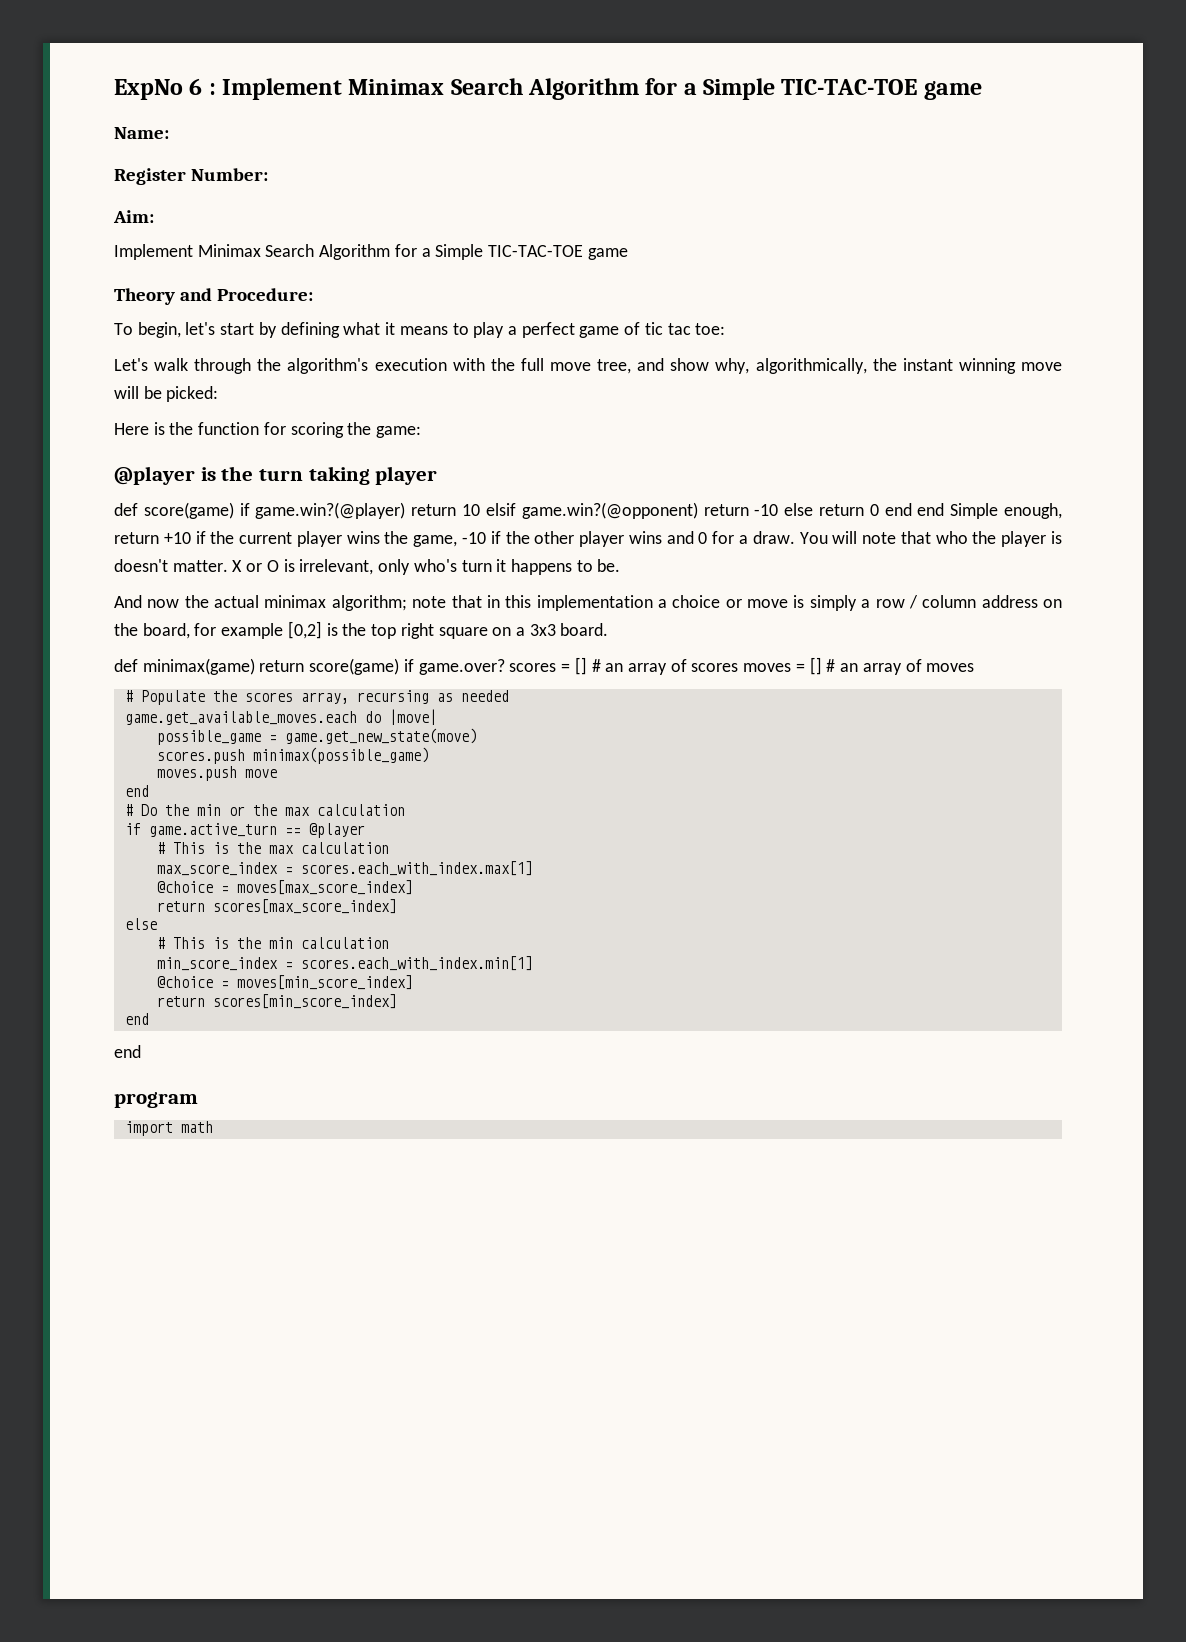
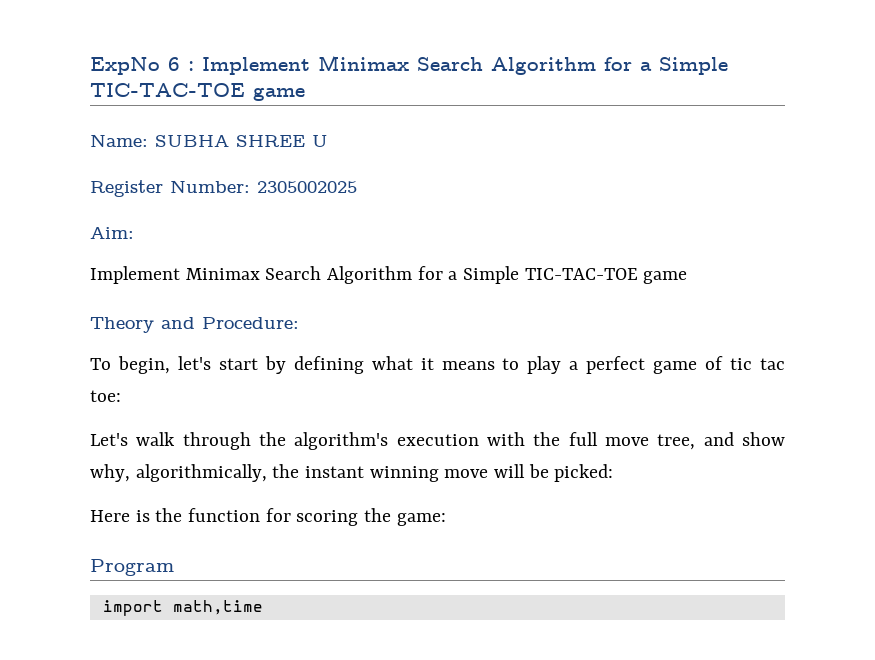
(169, 133) none -> [155,135,328,147] SUBHA SHREE U
(268, 174) none -> [257,181,357,193] 2305002025
[114,466,438,485] [114,502,1062,519] [114,531,1063,547] [114,559,621,575] [114,595,1063,611] [114,621,609,639] [114,657,975,675] [124,690,509,705] [124,709,437,725] [156,728,477,745] [156,747,429,764] [156,766,277,781] [124,785,149,797] [124,804,405,816] [124,823,365,838] [156,842,389,854] [156,861,533,876] [156,880,413,895] [156,899,397,914] [124,918,157,930] [156,937,389,949] [156,956,533,971] [156,975,413,990] [156,994,397,1009] [124,1013,149,1025] [114,1045,141,1058] [114,1092,198,1108] @player is the turn taking player // def score(game) if game.win?(@player) return 10 elsif game.win?(@opponent) return -10 else return 0 end end Simple enough, return +10 if the current player wins the game, -10 if the other player wins and 0 for a draw. You will note that who the player is doesn't matter. X or O is irrelevant, only who's turn it happens to be. // And now the actual minimax algorithm; note that in this implementation a choice or move is simply a row / column address on the board, for example [0,2] is the top right square on a 3x3 board. // def minimax(game) return score(game) if game.over? scores = [] # an array of scores moves = [] # an array of moves // # Populate the scores array, recursing as needed // game.get_available_moves.each do |move| // possible_game = game.get_new_state(move) // scores.push minimax(possible_game) // moves.push move // end // # Do the min or the max calculation // if game.active_turn == @player // # This is the max calculation // max_score_index = scores.each_with_index.max[1] // @choice = moves[max_score_index] // return scores[max_score_index] // else // # This is the min calculation // min_score_index = scores.each_with_index.min[1] // @choice = moves[min_score_index] // return scores[min_score_index] // end // end // program -> [90,559,174,576] Program
[180,1121,213,1133] math -> [172,600,263,615] math,time

